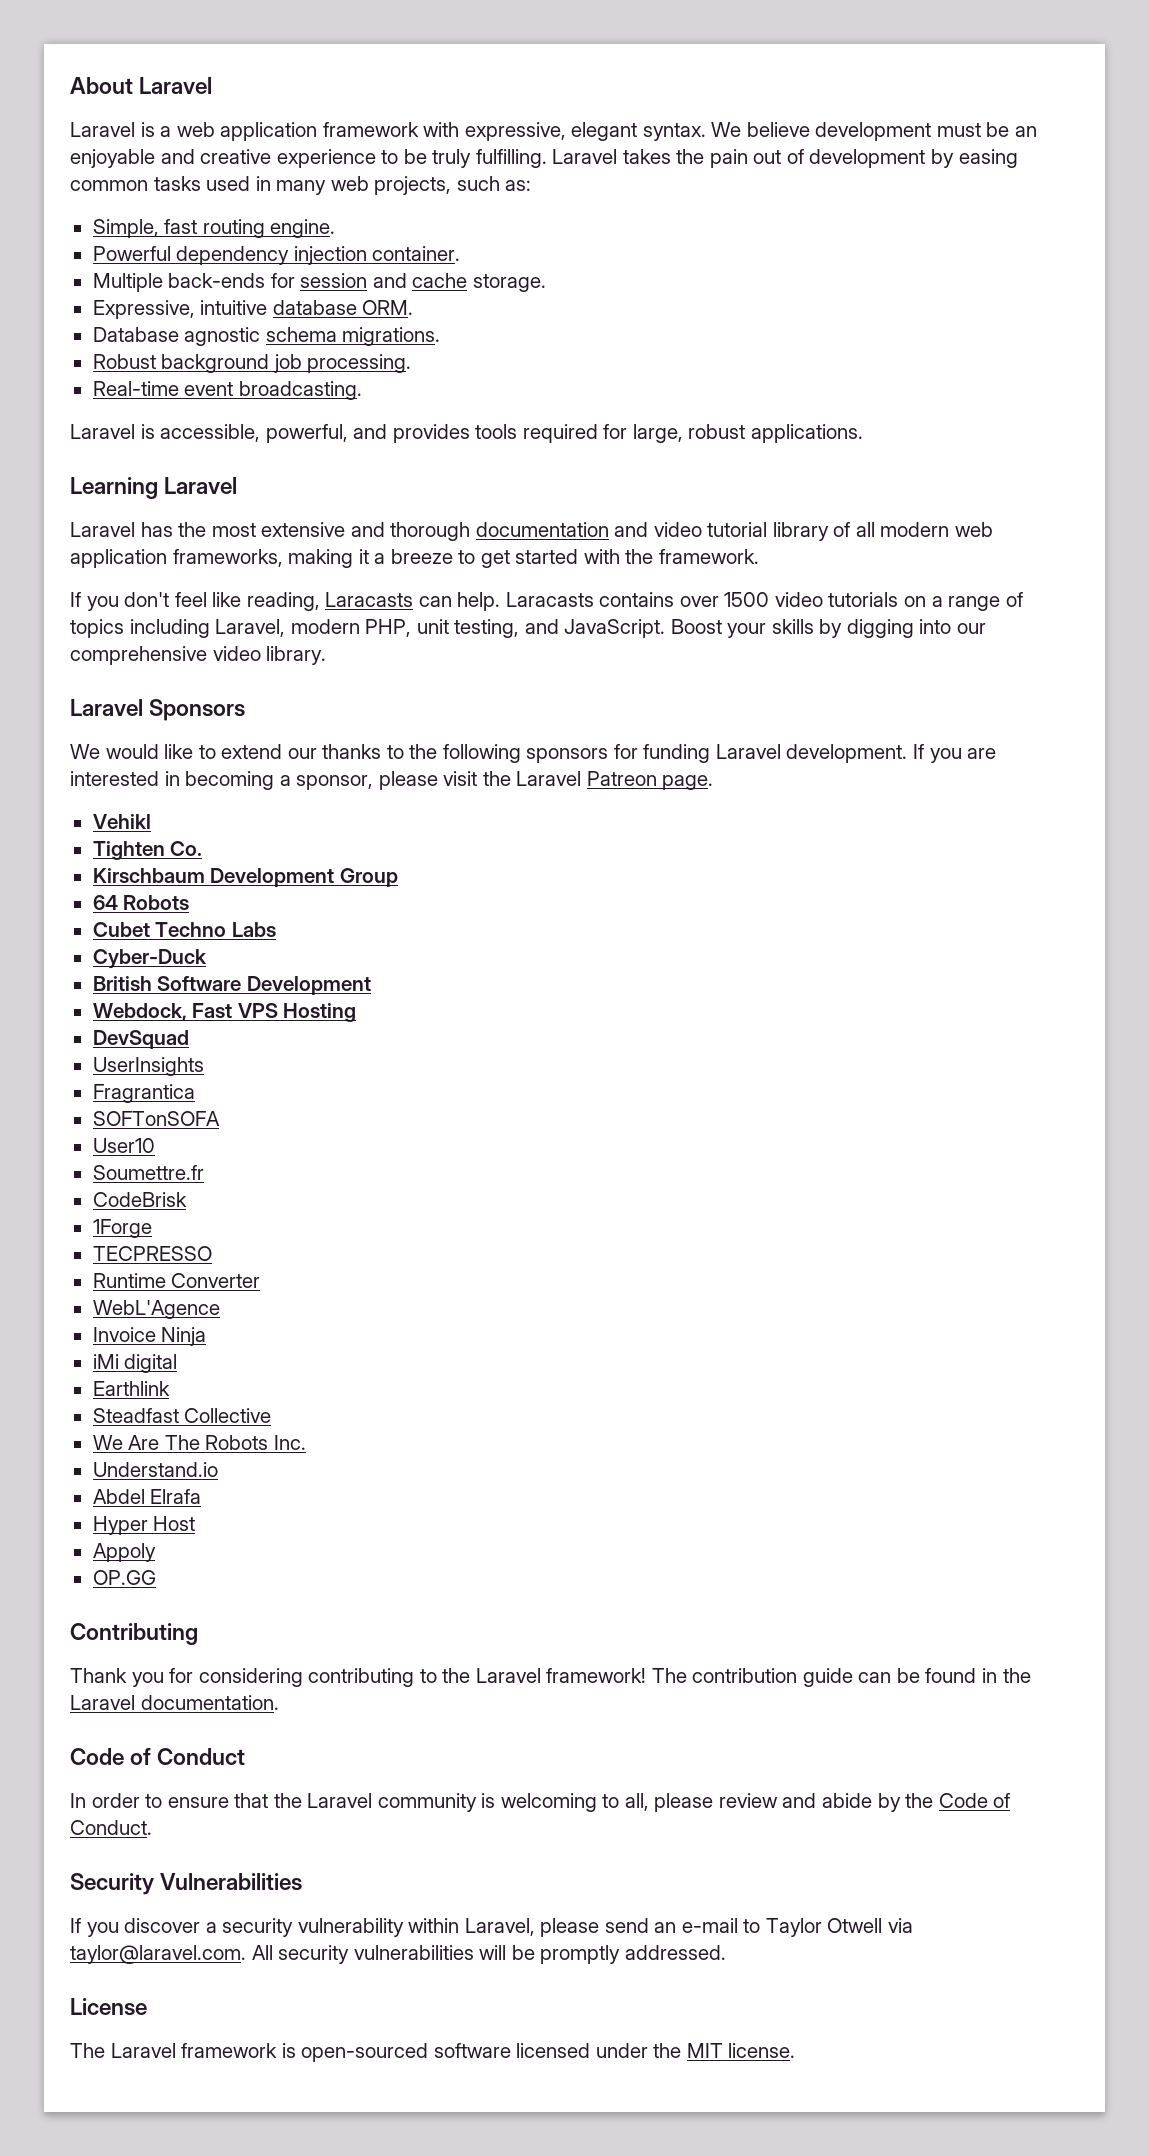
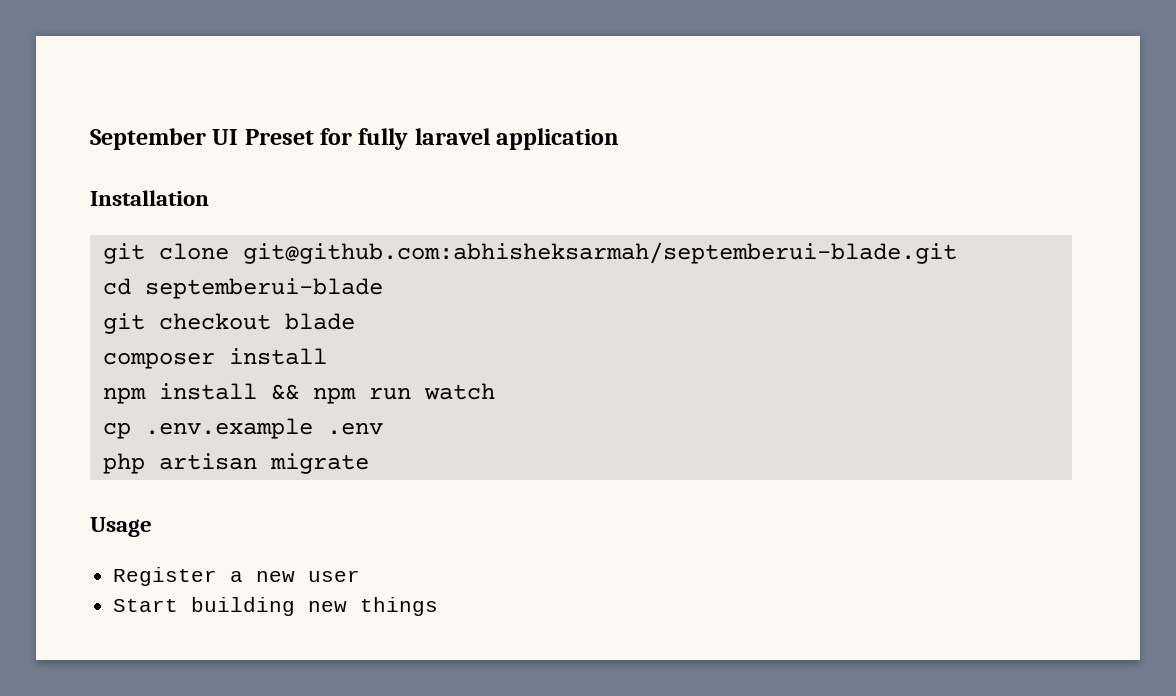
[70,77,213,94] [70,122,1038,141] [70,149,1018,168] [70,176,532,195] [92,219,336,238] [92,246,461,265] [92,273,546,292] [92,300,414,319] [92,327,441,346] [92,354,412,373] [92,381,362,400] [70,424,863,443] [70,477,238,499] [70,522,994,541] [70,549,759,568] [70,592,1023,611] [70,619,987,638] [70,646,327,665] [70,699,246,721] [70,744,997,763] [70,771,714,790] [92,814,151,829] [92,841,203,860] [92,868,398,887] [92,895,190,910] [92,922,276,937] [92,949,207,969] [92,976,371,995] [92,1003,357,1022] [92,1030,189,1049] [92,1057,204,1076] [92,1084,195,1103] [92,1111,220,1126] [92,1138,155,1153] [92,1165,204,1180] [92,1192,187,1207] [92,1219,152,1238] [92,1246,212,1261] [92,1273,261,1288] [92,1300,220,1319] [92,1327,207,1346] [92,1354,178,1373] [92,1381,170,1396] [92,1408,272,1423] [92,1435,306,1450] [92,1462,218,1477] [92,1489,202,1504] [92,1516,196,1535] [92,1543,156,1562] [92,1570,156,1585] [70,1623,198,1645] [70,1668,1031,1687] [70,1695,279,1710] [70,1748,246,1765] [70,1793,1011,1812] [70,1820,152,1835] [70,1873,303,1895] [70,1918,914,1937] [70,1945,726,1964] [70,1998,147,2016] [70,2043,796,2062] About Laravel // Laravel is a web application framework with expressive, elegant syntax. We believe development must be an enjoyable and creative experience to be truly fulfilling. Laravel takes the pain out of development by easing common tasks used in many web projects, such as: // Simple, fast routing engine. // Powerful dependency injection container. // Multiple back-ends for session and cache storage. // Expressive, intuitive database ORM. // Database agnostic schema migrations. // Robust background job processing. // Real-time event broadcasting. // Laravel is accessible, powerful, and provides tools required for large, robust applications. // Learning Laravel // Laravel has the most extensive and thorough documentation and video tutorial library of all modern web application frameworks, making it a breeze to get started with the framework. // If you don't feel like reading, Laracasts can help. Laracasts contains over 1500 video tutorials on a range of topics including Laravel, modern PHP, unit testing, and JavaScript. Boost your skills by digging into our comprehensive video library. // Laravel Sponsors // We would like to extend our thanks to the following sponsors for funding Laravel development. If you are interested in becoming a sponsor, please visit the Laravel Patreon page. // Vehikl // Tighten Co. // Kirschbaum Development Group // 64 Robots // Cubet Techno Labs // Cyber-Duck // British Software Development // Webdock, Fast VPS Hosting // DevSquad // UserInsights // Fragrantica // SOFTonSOFA // User10 // Soumettre.fr // CodeBrisk // 1Forge // TECPRESSO // Runtime Converter // WebL'Agence // Invoice Ninja // iMi digital // Earthlink // Steadfast Collective // We Are The Robots Inc. // Understand.io // Abdel Elrafa // Hyper Host // Appoly // OP.GG // Contributing // Thank you for considering contributing to the Laravel framework! The contribution guide can be found in the Laravel documentation. // Code of Conduct // In order to ensure that the Laravel community is welcoming to all, please review and abide by the Code of Conduct. // Security Vulnerabilities // If you discover a security vulnerability within Laravel, please send an e-mail to Taylor Otwell via taylor@laravel.com. All security vulnerabilities will be promptly addressed. // License // The Laravel framework is open-sourced software licensed under the MIT license. -> [90,128,620,150] [90,190,209,206] [102,242,957,264] [102,278,383,299] [102,313,355,334] [102,348,327,369] [102,383,495,404] [102,418,383,439] [102,453,369,474] [90,517,152,537] [113,567,361,586] [113,597,439,616] September UI Preset for fully laravel application // Installation // git clone git@github.com:abhisheksarmah/septemberui-blade.git // cd septemberui-blade // git checkout blade // composer install // npm install && npm run watch // cp .env.example .env // php artisan migrate // Usage // Register a new user // Start building new things

